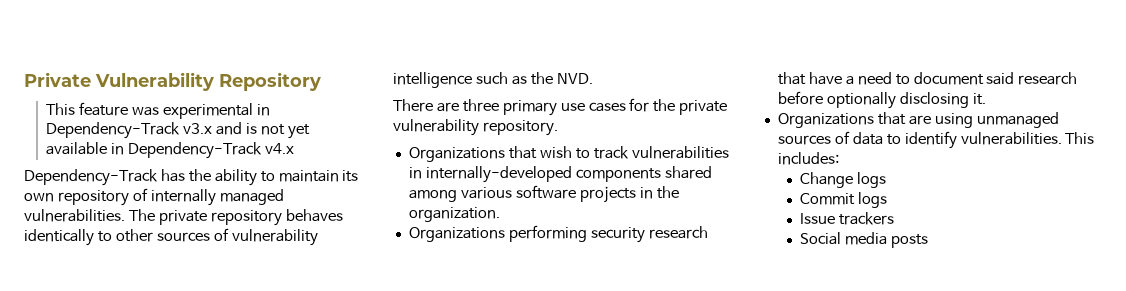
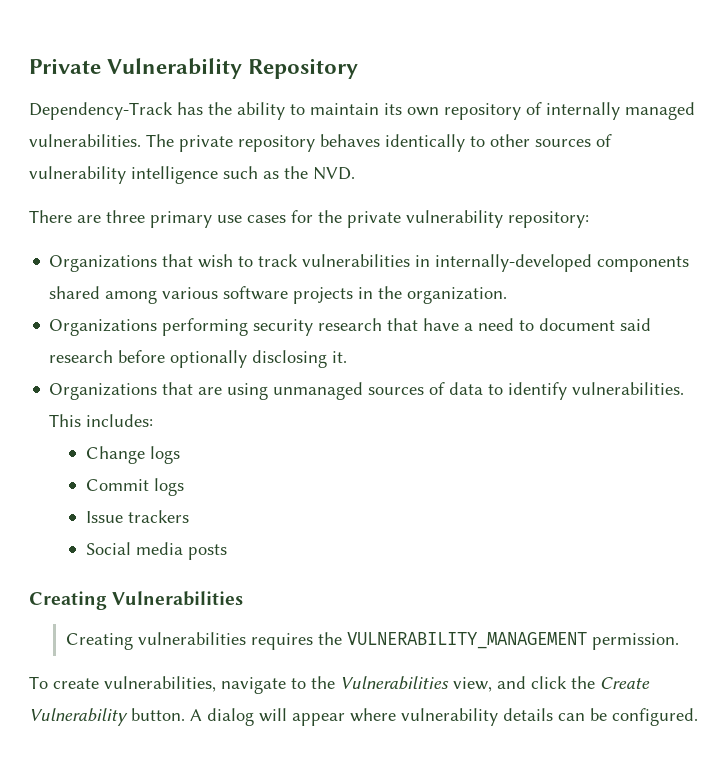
[46,102,270,119] [46,122,310,139] [46,142,294,159] // This feature was experimental in Dependency-Track v3.x and is not yet available in Dependency-Track v4.x -> (359, 68) none
[482,120,558,136] repository. -> [508,211,589,228] repository:
(928, 241) none -> [29,591,244,610] [65,632,679,650] [29,676,650,694] [29,708,698,726] // Creating Vulnerabilities // Creating vulnerabilities requires the VULNERABILITY_MANAGEMENT permission. // To create vulnerabilities, navigate to the Vulnerabilities view, and click the Create Vulnerability button. A dialog will appear where vulnerability details can be configured.

